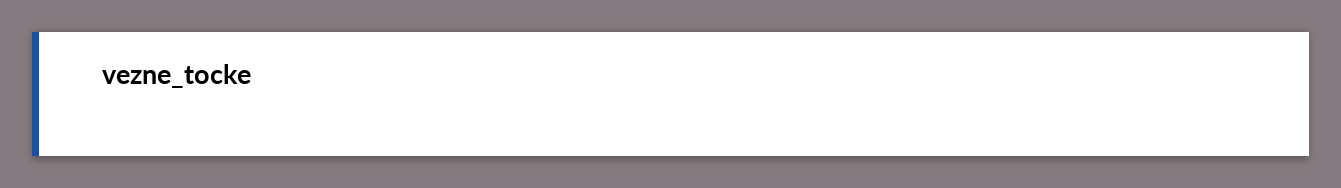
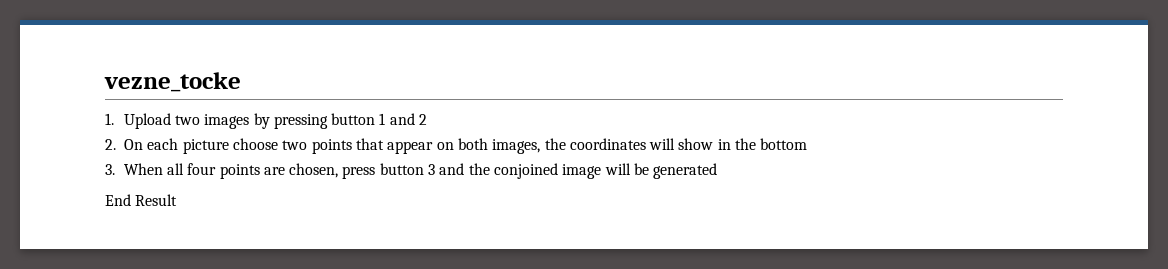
(251, 76) none -> [105,113,428,129] [105,138,808,154] [105,163,718,179] [105,194,178,206] // 1. Upload two images by pressing button 1 and 2 // 2. On each picture choose two points that appear on both images, the coordinates will show in the bottom // 3. When all four points are chosen, press button 3 and the conjoined image will be generated // End Result

